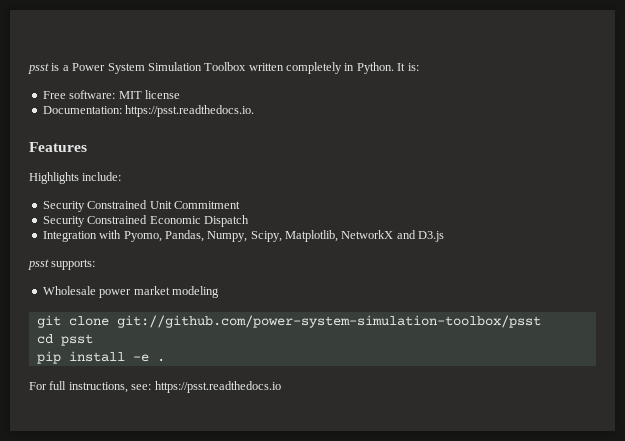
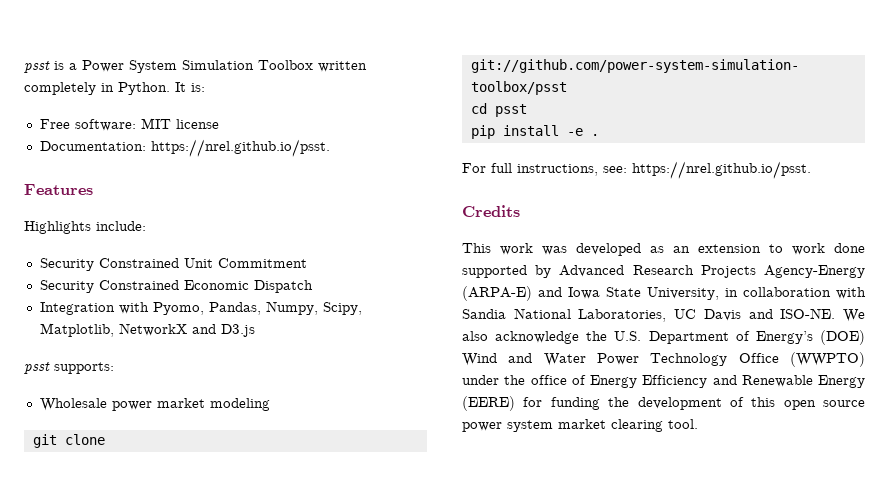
[125,105,255,117] https://psst.readthedocs.io. -> [150,139,330,157] https://nrel.github.io/psst.
[154,381,281,393] https://psst.readthedocs.io -> [632,161,811,179] [462,205,520,217] [462,243,865,256] [462,265,865,278] [462,286,866,301] [462,308,865,322] [462,330,865,345] [462,352,865,367] [462,375,865,388] [462,396,865,411] [462,419,698,432] https://nrel.github.io/psst. // Credits // This work was developed as an extension to work done supported by Advanced Research Projects Agency-Energy (ARPA-E) and Iowa State University, in collaboration with Sandia National Laboratories, UC Davis and ISO-NE. We also acknowledge the U.S. Department of Energy’s (DOE) Wind and Water Power Technology Office (WWPTO) under the office of Energy Efficiency and Renewable Energy (EERE) for funding the development of this open source power system market clearing tool.

